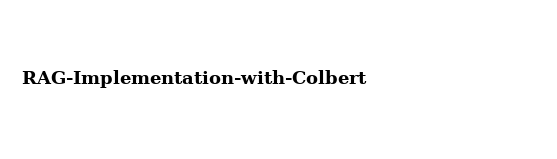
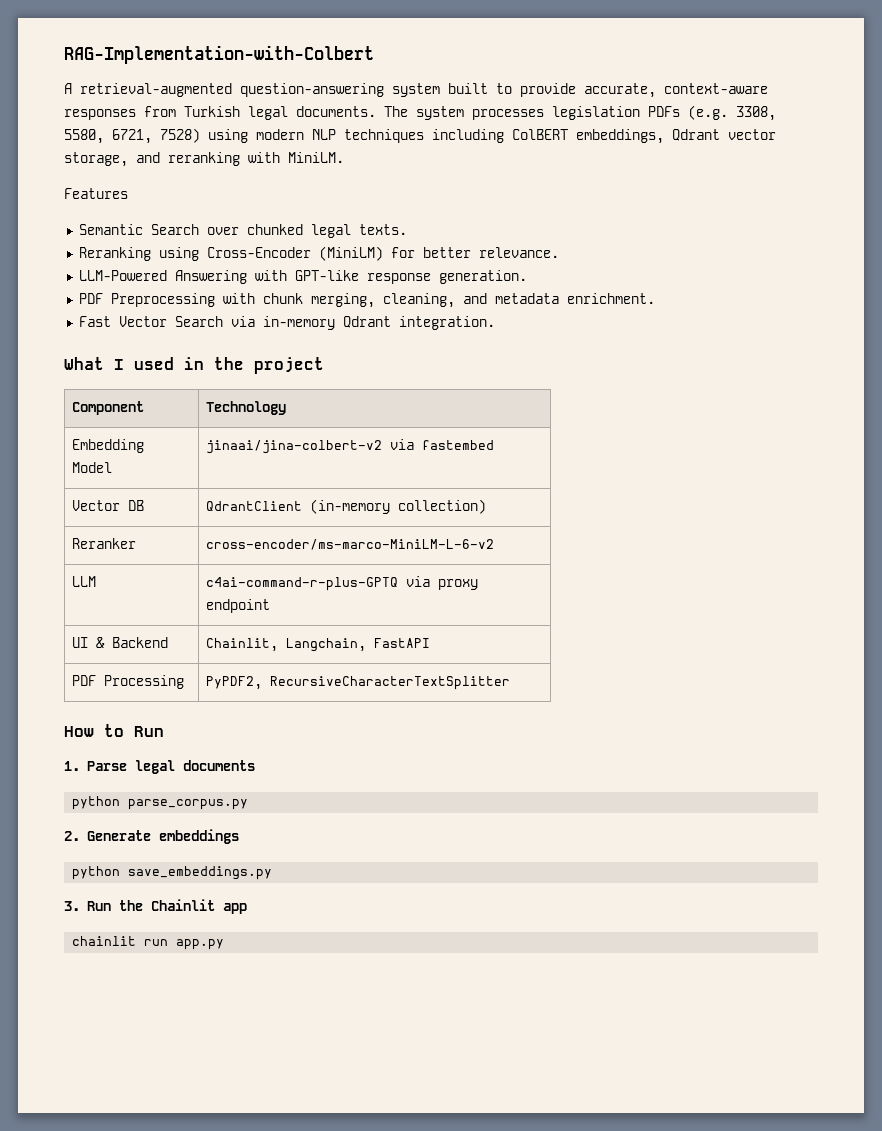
(367, 79) none -> [64,83,768,98] [64,105,776,121] [64,128,776,144] [64,152,344,167] [64,188,128,199] [78,224,407,238] [78,246,559,261] [78,270,527,284] [78,293,655,308] [78,316,495,330] [64,357,324,374] [72,401,145,415] [206,401,287,415] [72,439,145,453] [72,462,113,473] [206,439,495,454] [72,500,145,511] [206,499,487,514] [72,538,137,549] [206,539,495,550] [72,576,97,587] [206,576,479,591] [206,599,271,613] [72,637,169,648] [206,638,431,652] [72,675,185,689] [206,676,511,690] [64,724,164,737] [64,760,255,774] [72,796,249,810] [64,829,239,844] [72,866,273,880] [64,899,247,914] [72,936,225,950] // A retrieval-augmented question-answering system built to provide accurate, context-aware responses from Turkish legal documents. The system processes legislation PDFs (e.g. 3308, 5580, 6721, 7528) using modern NLP techniques including ColBERT embeddings, Qdrant vector storage, and reranking with MiniLM. // Features // Semantic Search over chunked legal texts. // Reranking using Cross-Encoder (MiniLM) for better relevance. // LLM-Powered Answering with GPT-like response generation. // PDF Preprocessing with chunk merging, cleaning, and metadata enrichment. // Fast Vector Search via in-memory Qdrant integration. // What I used in the project // Component | Technology // Embedding Model | jinaai/jina-colbert-v2 via fastembed // Vector DB | QdrantClient (in-memory collection) // Reranker | cross-encoder/ms-marco-MiniLM-L-6-v2 // LLM | c4ai-command-r-plus-GPTQ via proxy endpoint // UI & Backend | Chainlit, Langchain, FastAPI // PDF Processing | PyPDF2, RecursiveCharacterTextSplitter // How to Run // 1. Parse legal documents // python parse_corpus.py // 2. Generate embeddings // python save_embeddings.py // 3. Run the Chainlit app // chainlit run app.py

